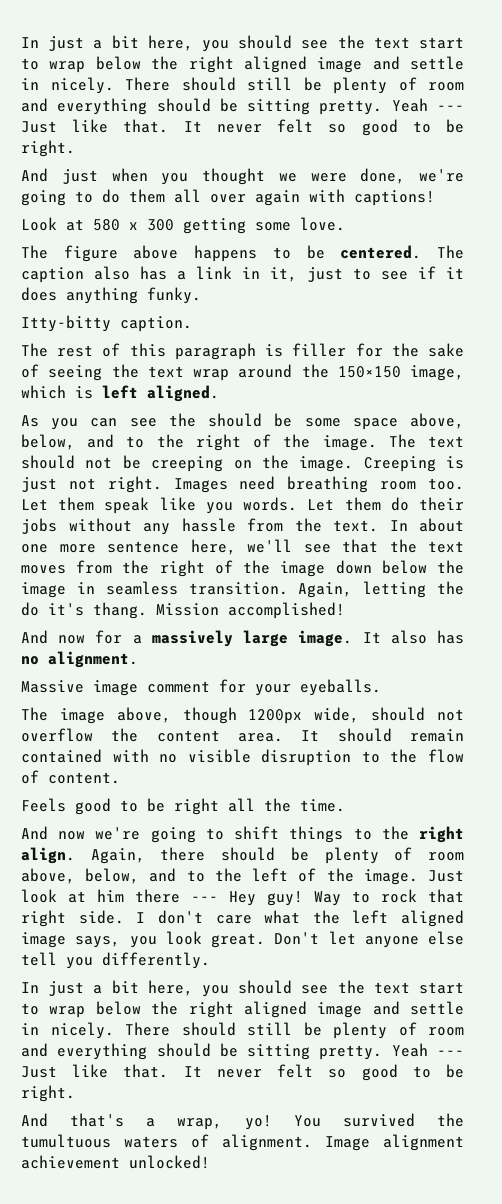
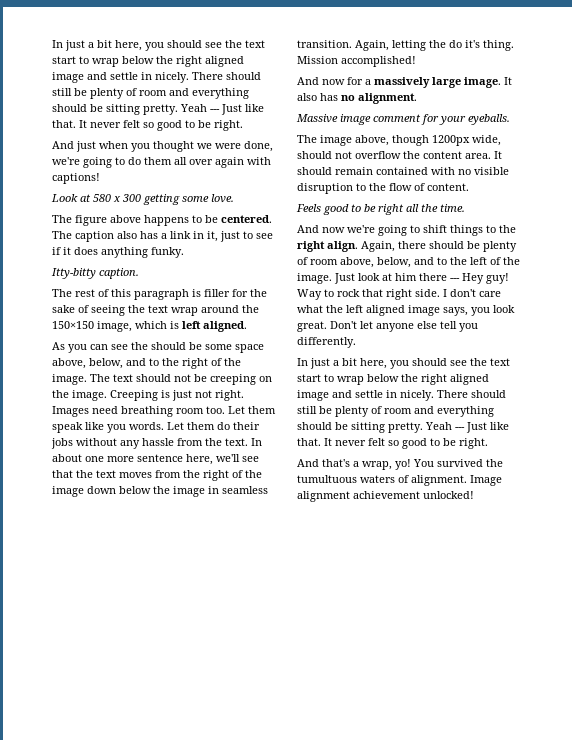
[93,602,147,619] thang. -> [483,40,514,51] thing.

